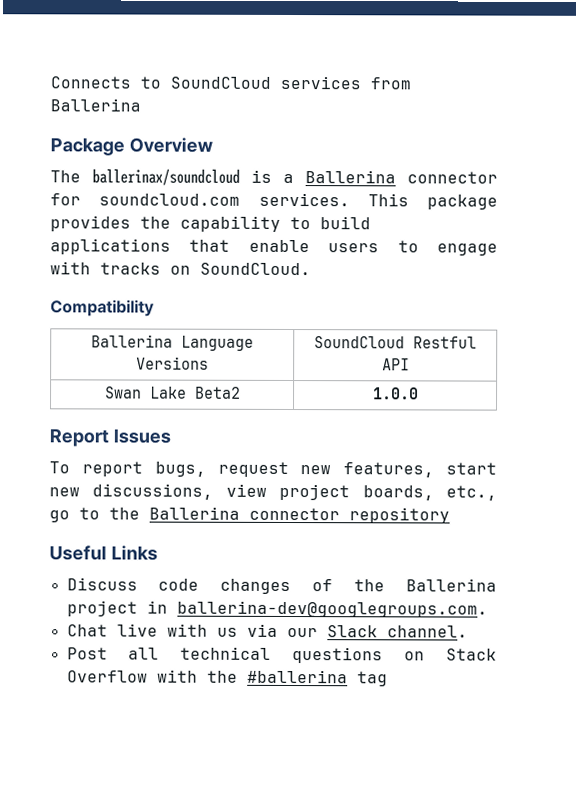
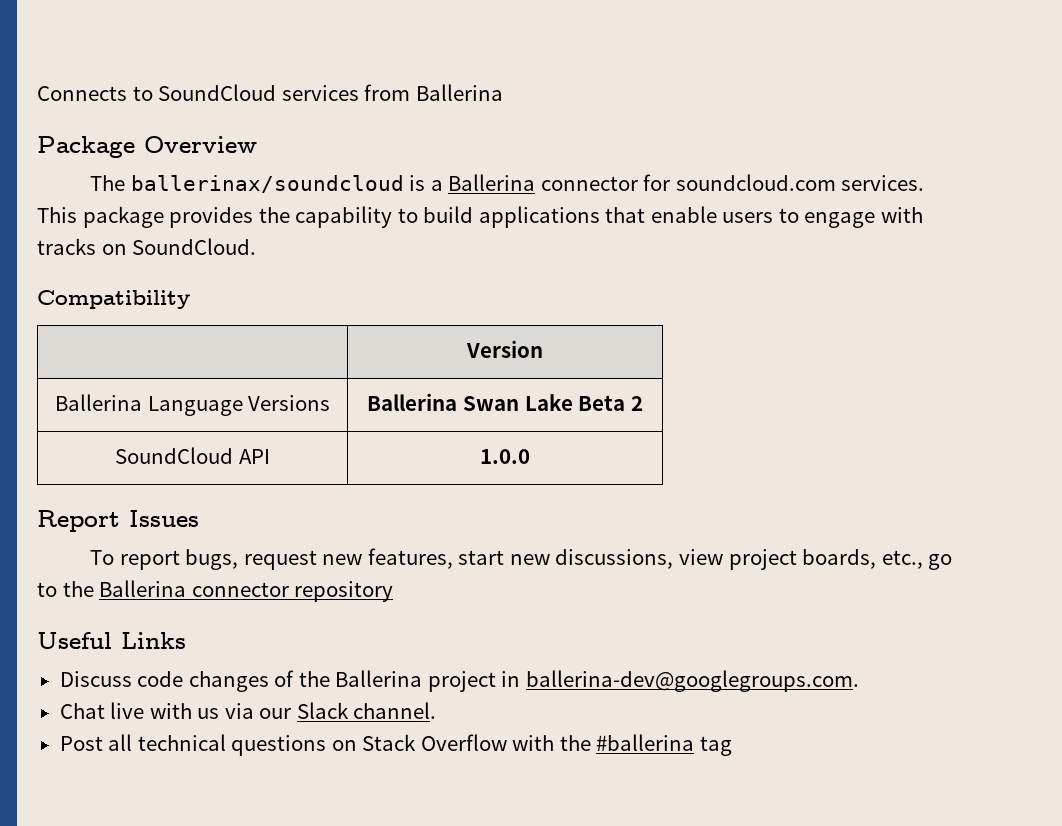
(155, 308) none -> [466,340,543,358] // | Version
[314,336,477,349] [381,358,410,371] [104,386,241,399] SoundCloud Restful API // Swan Lake Beta2 -> [367,393,643,411] [115,447,270,464] Ballerina Swan Lake Beta 2 // SoundCloud API

